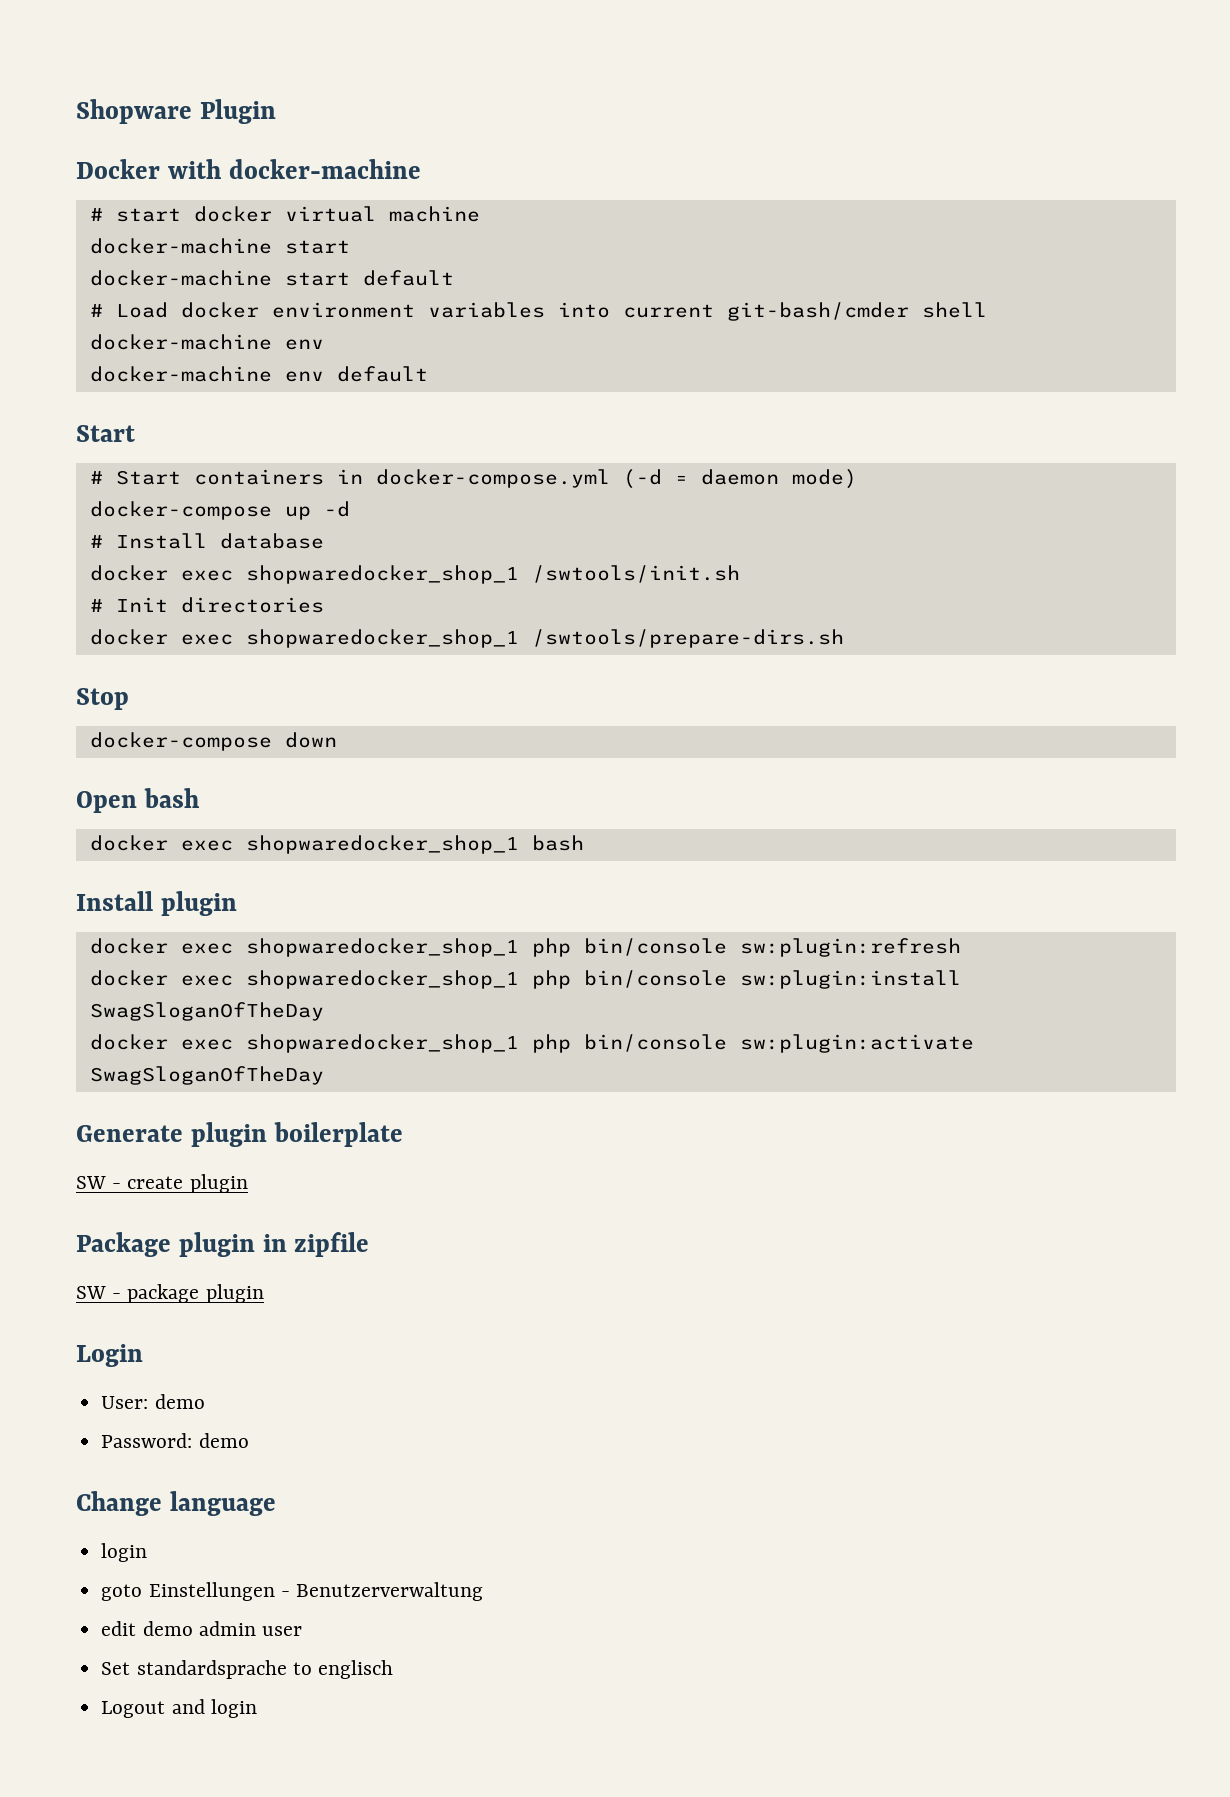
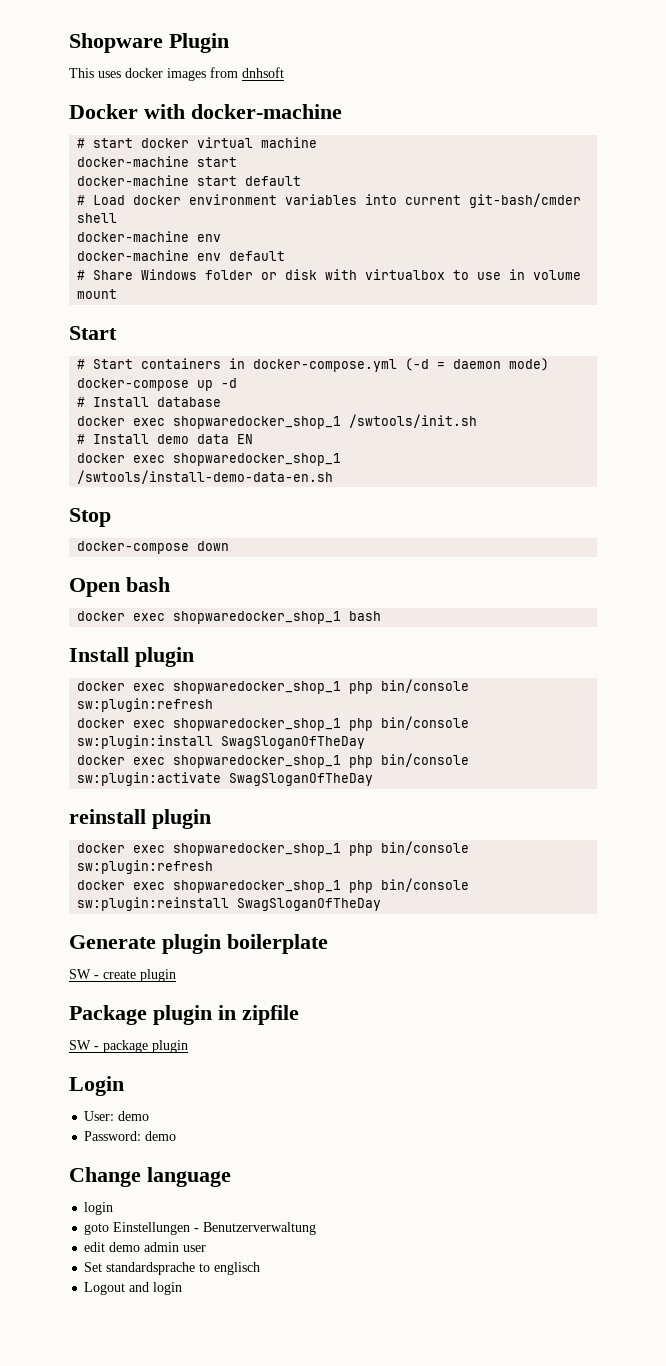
(276, 111) none -> [69,67,284,81] // This uses docker images from dnhsoft
(428, 374) none -> [77,269,582,280] [77,289,118,299] // # Share Windows folder or disk with virtualbox to use in volume mount
[115,597,324,613] [89,629,844,648] Init directories // docker exec shopwaredocker_shop_1 /swtools/prepare-dirs.sh -> [93,434,254,444] [77,453,342,466] [77,470,334,484] Install demo data EN // docker exec shopwaredocker_shop_1 /swtools/install-demo-data-en.sh
(324, 1075) none -> [69,809,211,829] [77,841,470,856] [77,860,214,874] [77,878,470,893] [77,897,382,911] // reinstall plugin // docker exec shopwaredocker_shop_1 php bin/console sw:plugin:refresh // docker exec shopwaredocker_shop_1 php bin/console sw:plugin:reinstall SwagSloganOfTheDay

